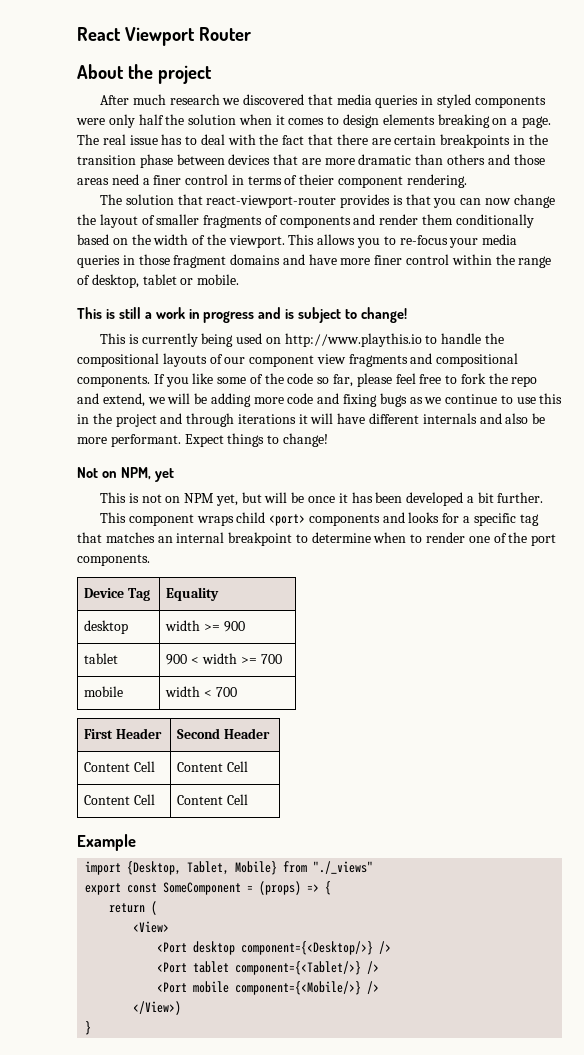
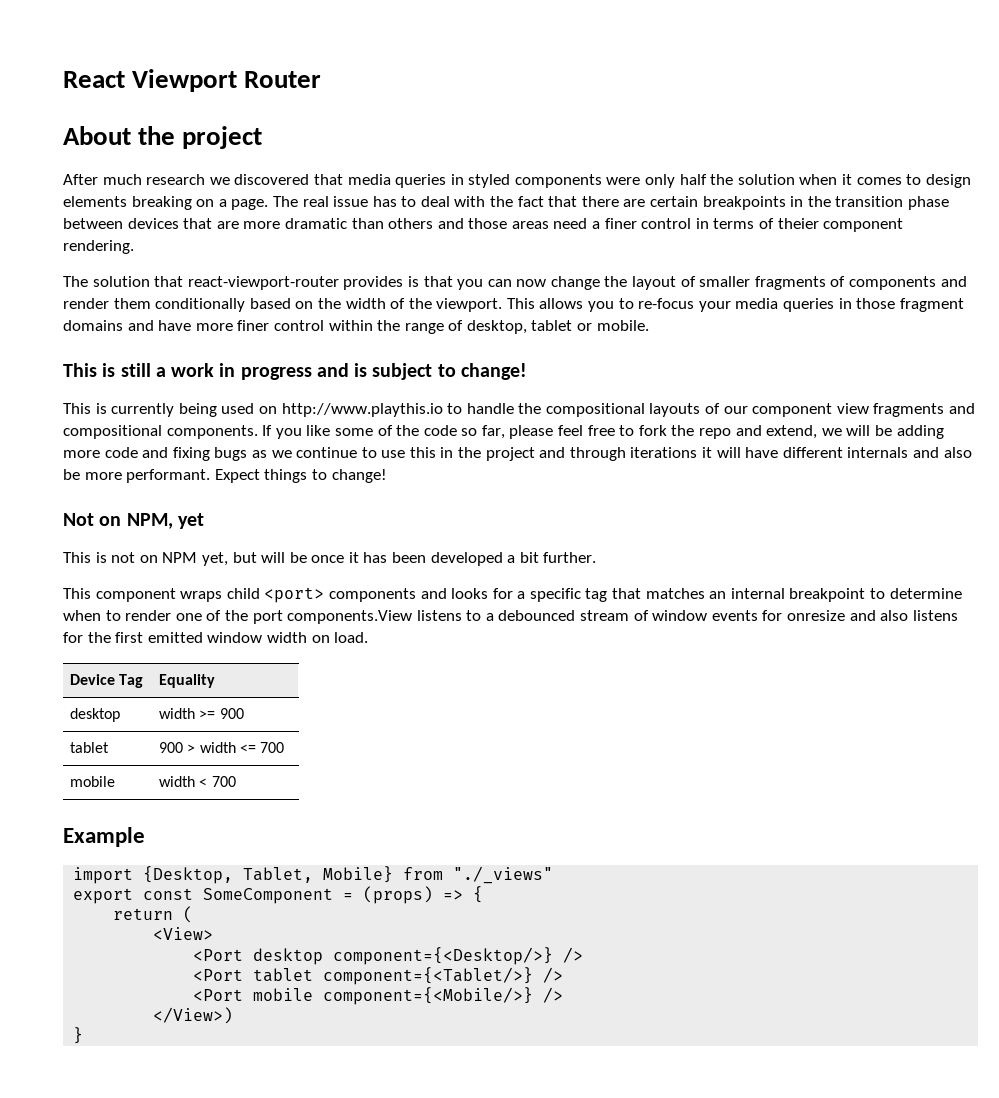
[77,554,150,566] components. -> [287,610,958,624] [63,632,369,643] components.View listens to a debounced stream of window events for onresize and also listens for the first emitted window width on load.
[191,653,257,664] < width >= -> [187,742,256,753] > width <=
[84,728,163,739] [177,728,271,739] [84,761,156,772] [177,761,249,772] [84,794,156,805] [177,794,249,805] // First Header | Second Header // Content Cell | Content Cell // Content Cell | Content Cell -> (236, 781) none

